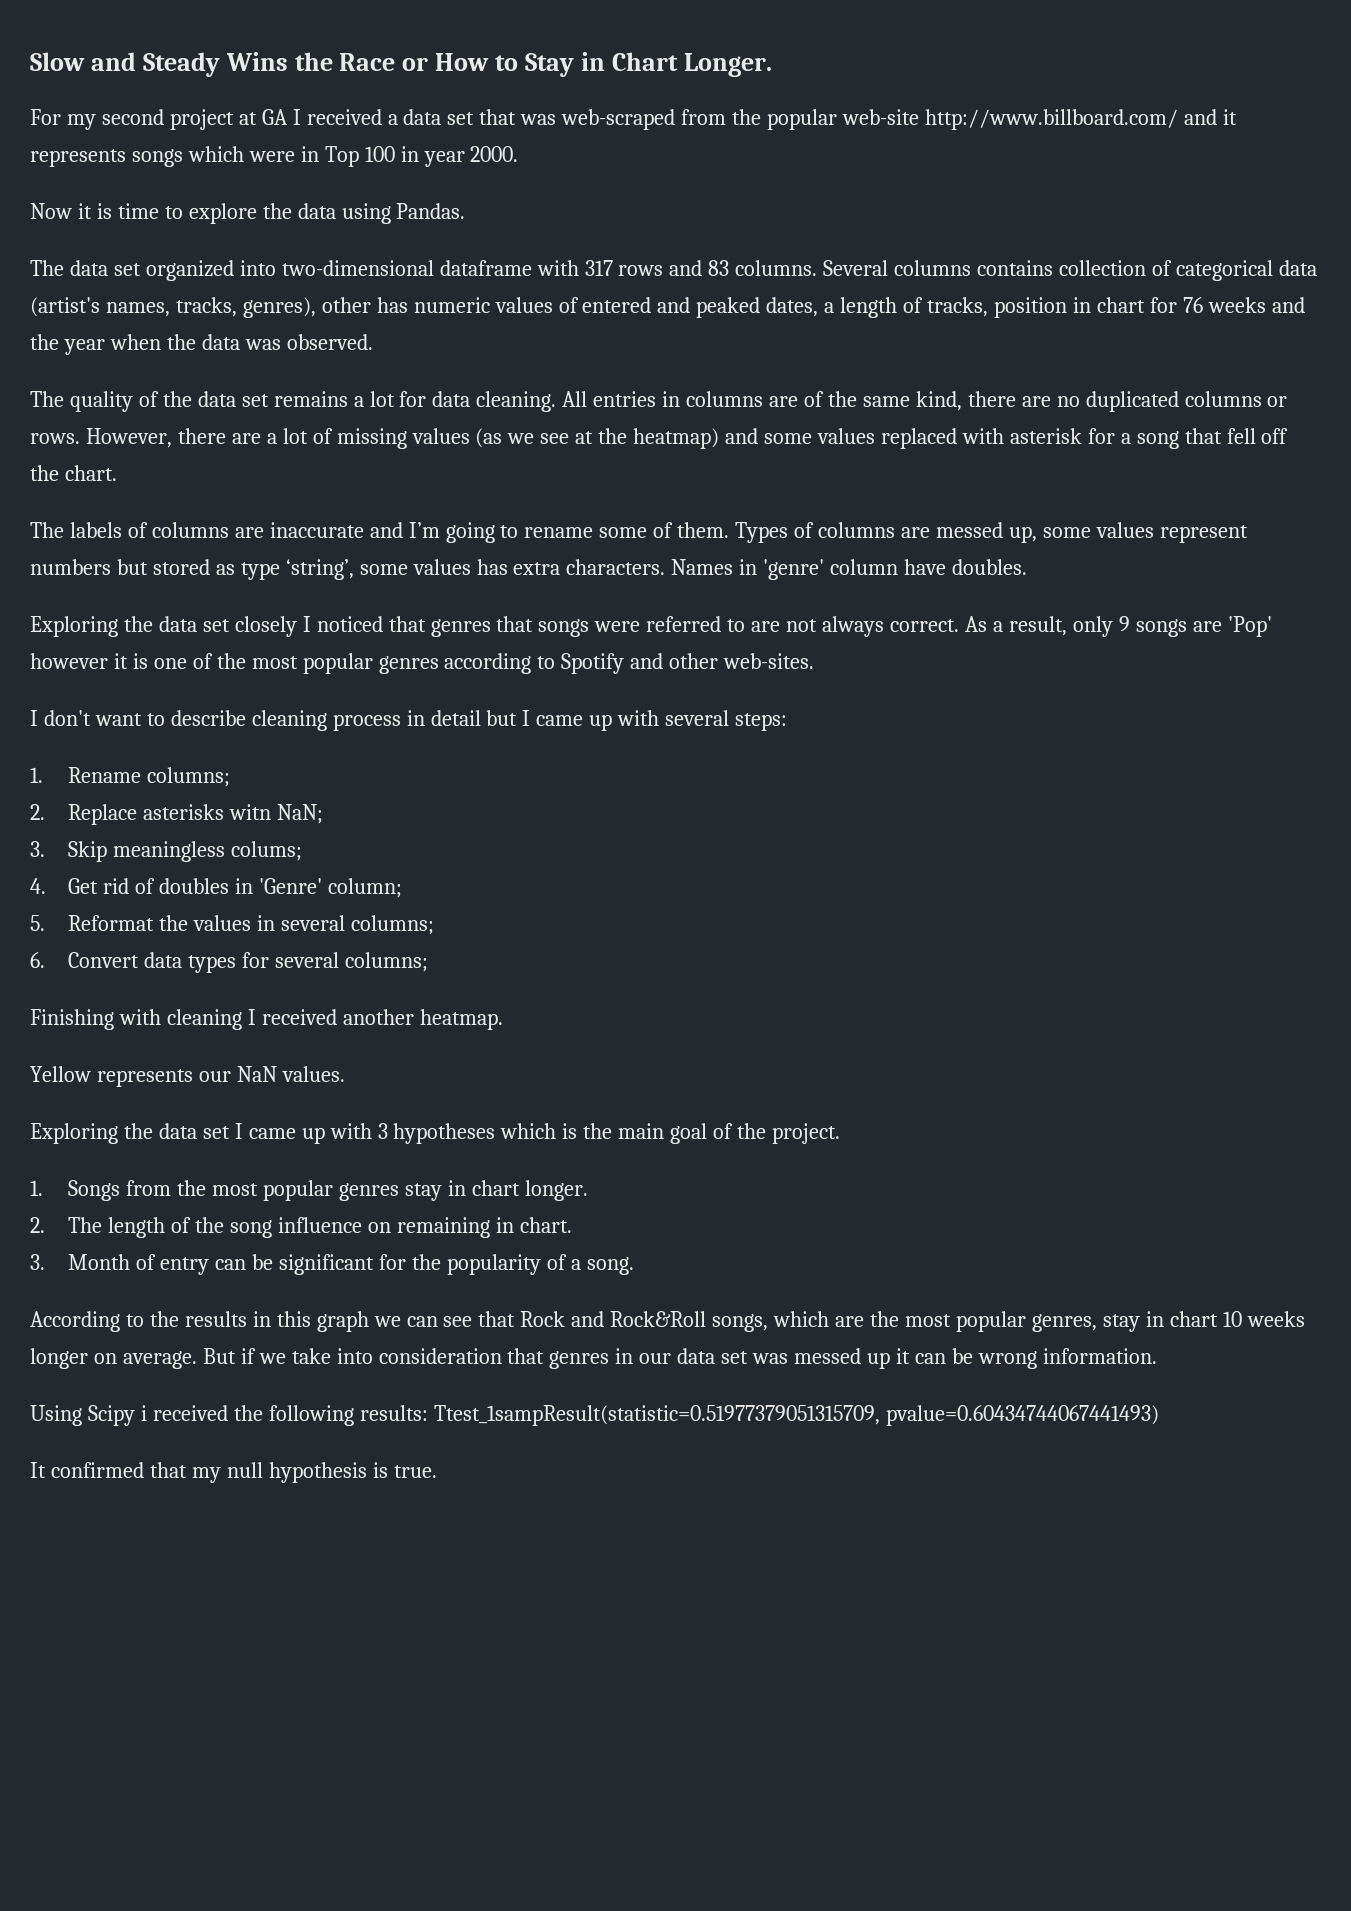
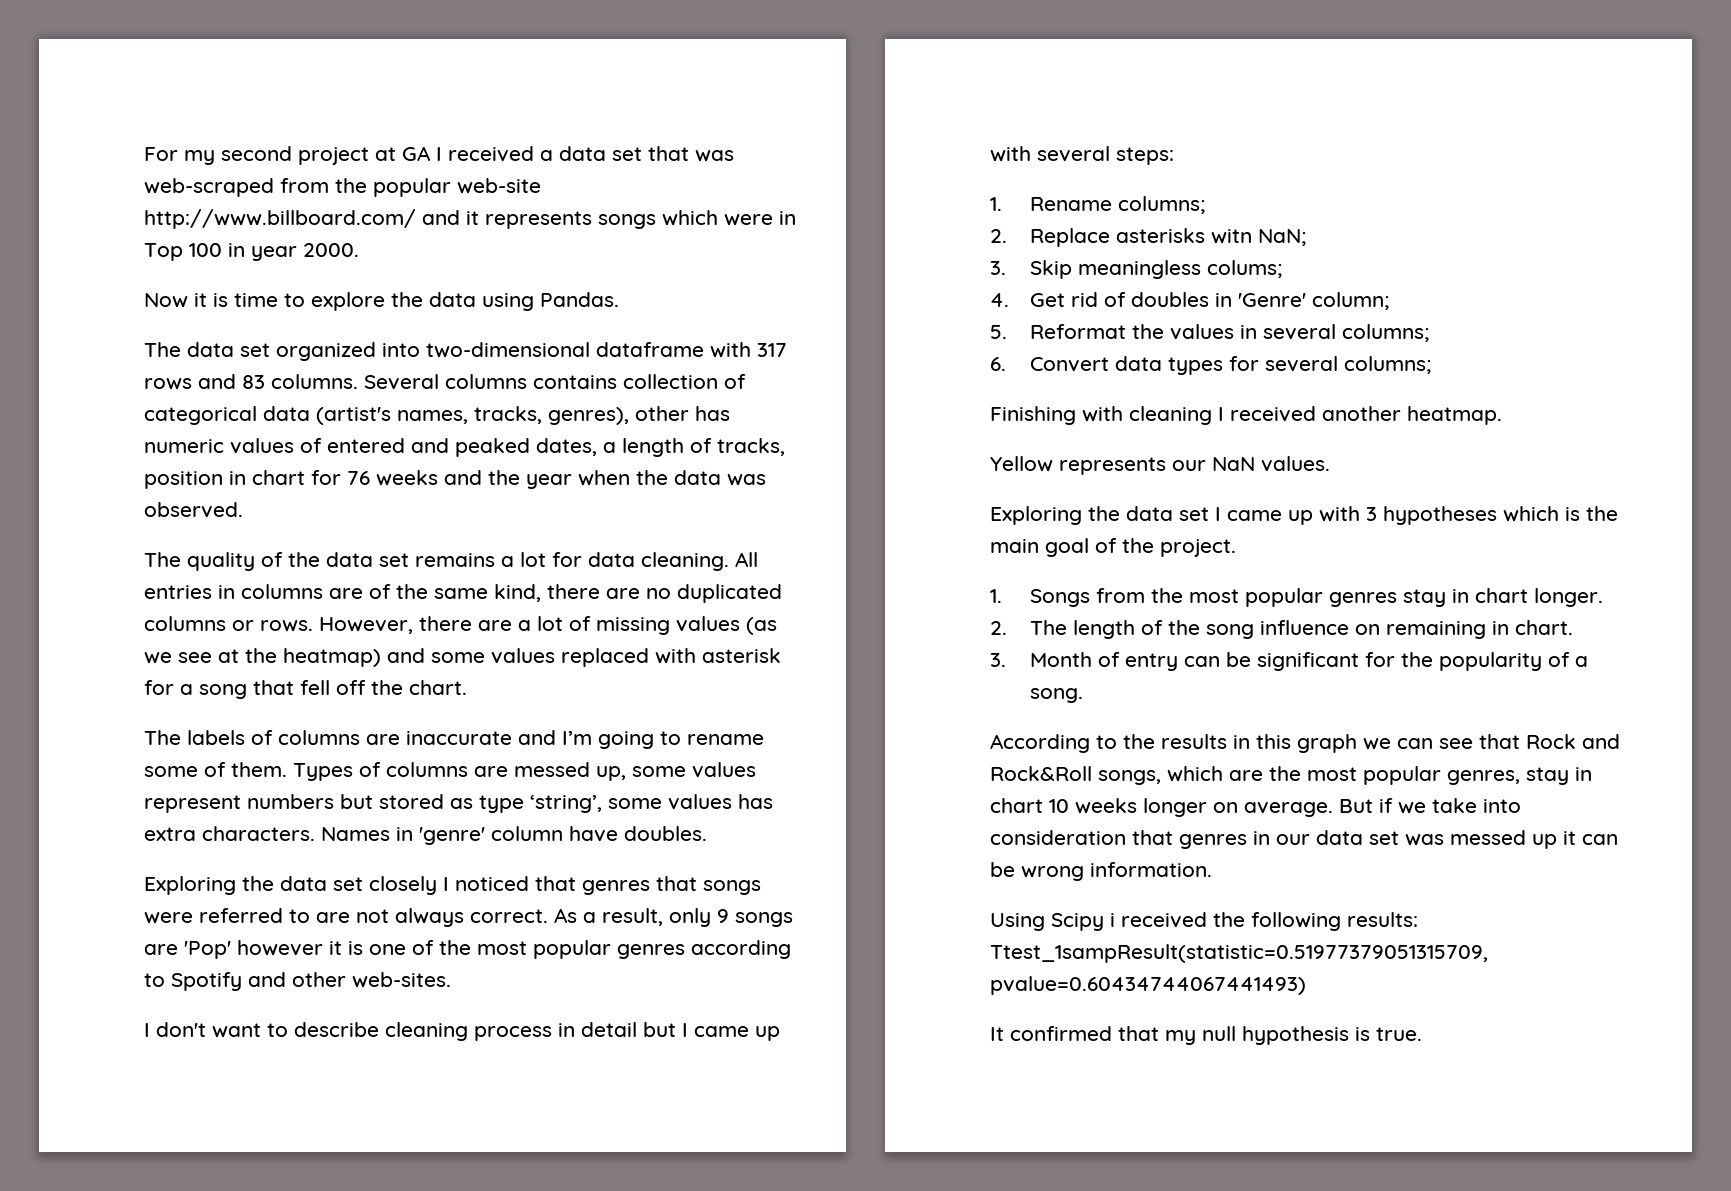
[30,52,772,77] Slow and Steady Wins the Race or How to Stay in Chart Longer. // -> (144, 154) none

